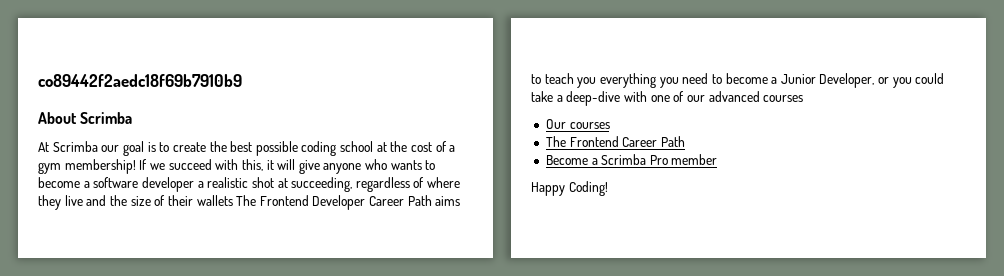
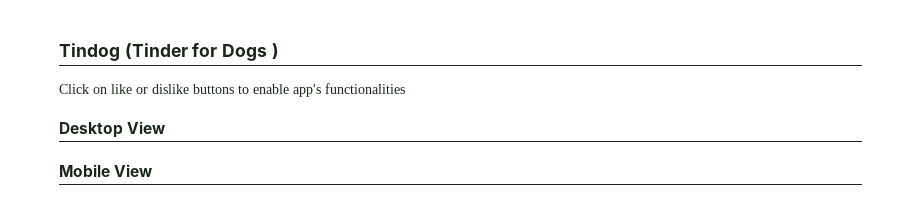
[38,74,242,87] [38,112,133,124] [38,141,456,156] [38,159,436,174] [38,177,461,192] [38,195,461,210] [531,73,945,88] [531,91,804,106] [545,119,610,129] [545,136,685,147] [545,154,718,165] [531,181,608,196] co89442f2aedc18f69b7910b9 // About Scrimba // At Scrimba our goal is to create the best possible coding school at the cost of a gym membership! If we succeed with this, it will give anyone who wants to become a software developer a realistic shot at succeeding, regardless of where they live and the size of their wallets The Frontend Developer Career Path aims to teach you everything you need to become a Junior Developer, or you could take a deep-dive with one of our advanced courses // Our courses // The Frontend Career Path // Become a Scrimba Pro member // Happy Coding! -> [59,43,279,61] [59,83,405,97] [59,121,166,138] [59,164,153,177] Tindog (Tinder for Dogs ) // Click on like or dislike buttons to enable app's functionalities // Desktop View // Mobile View

